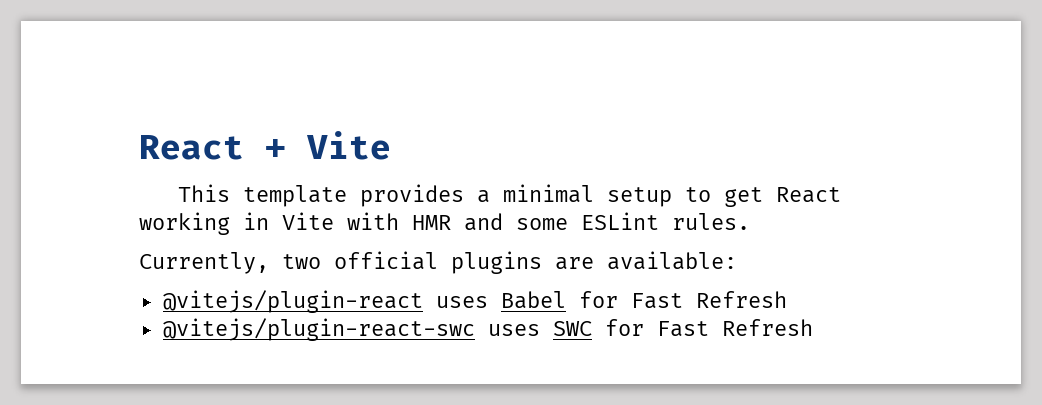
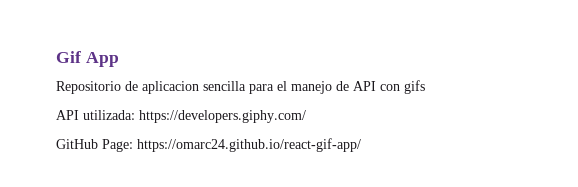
[139,131,391,160] [178,184,842,207] [139,212,750,235] [139,251,737,274] [162,290,787,313] [162,318,813,341] React + Vite // This template provides a minimal setup to get React working in Vite with HMR and some ESLint rules. // Currently, two official plugins are available: // @vitejs/plugin-react uses Babel for Fast Refresh // @vitejs/plugin-react-swc uses SWC for Fast Refresh -> [56,51,119,67] [56,80,425,94] [56,110,306,123] [56,138,361,152] Gif App // Repositorio de aplicacion sencilla para el manejo de API con gifs // API utilizada: https://developers.giphy.com/ // GitHub Page: https://omarc24.github.io/react-gif-app/

